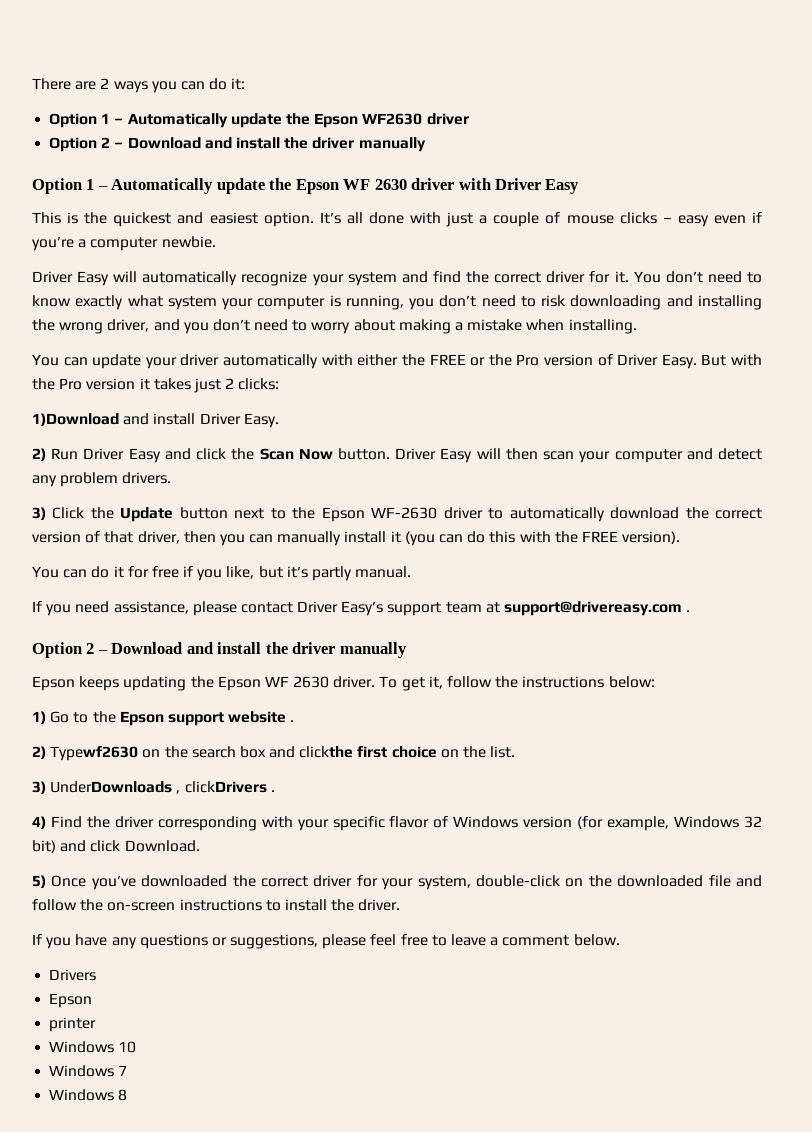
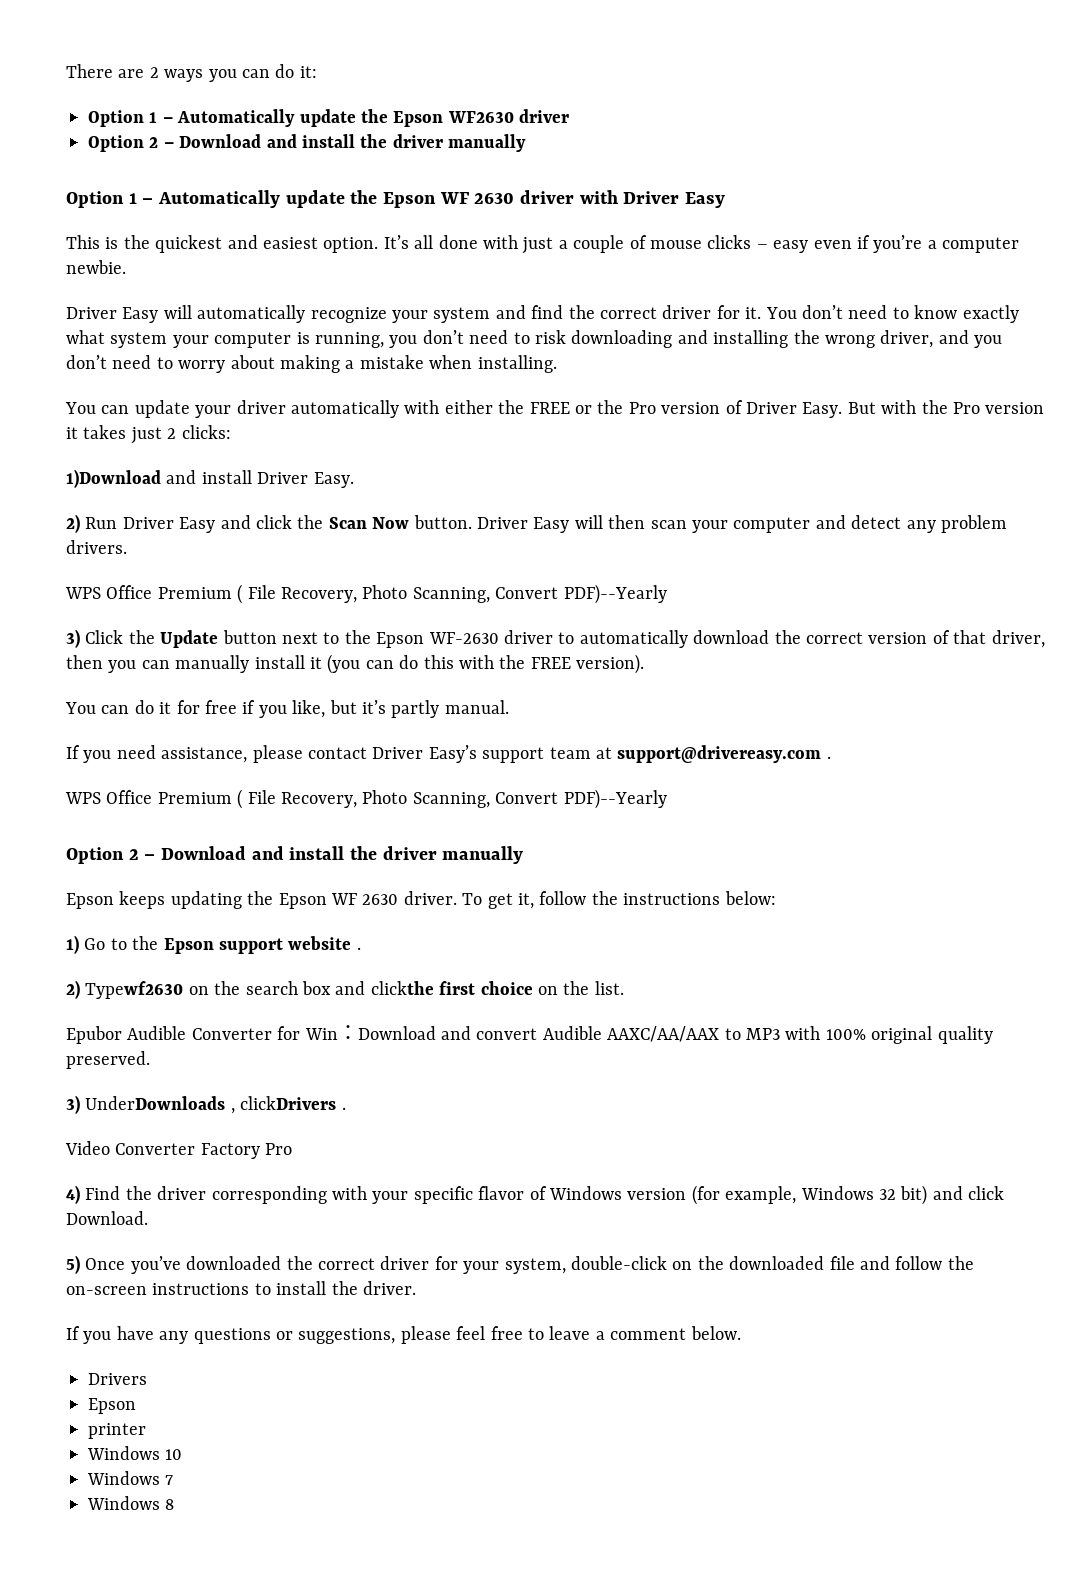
(172, 478) none -> [65,584,667,604] // WPS Office Premium ( File Recovery, Photo Scanning, Convert PDF)--Yearly
(691, 611) none -> [65,789,667,809] // WPS Office Premium ( File Recovery, Photo Scanning, Convert PDF)--Yearly
(516, 752) none -> [66,1025,993,1044] [66,1051,150,1069] // Epubor Audible Converter for Win：Download and convert Audible AAXC/AA/AAX to MP3 with 100% original quality preserved.
(275, 791) none -> [65,1141,293,1159] // Video Converter Factory Pro

